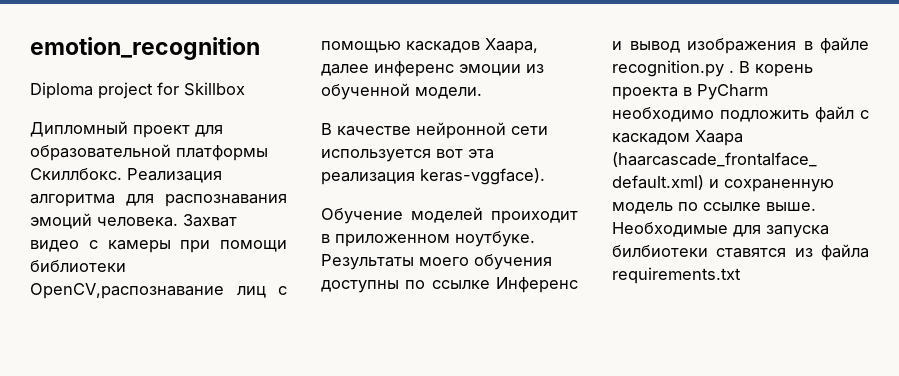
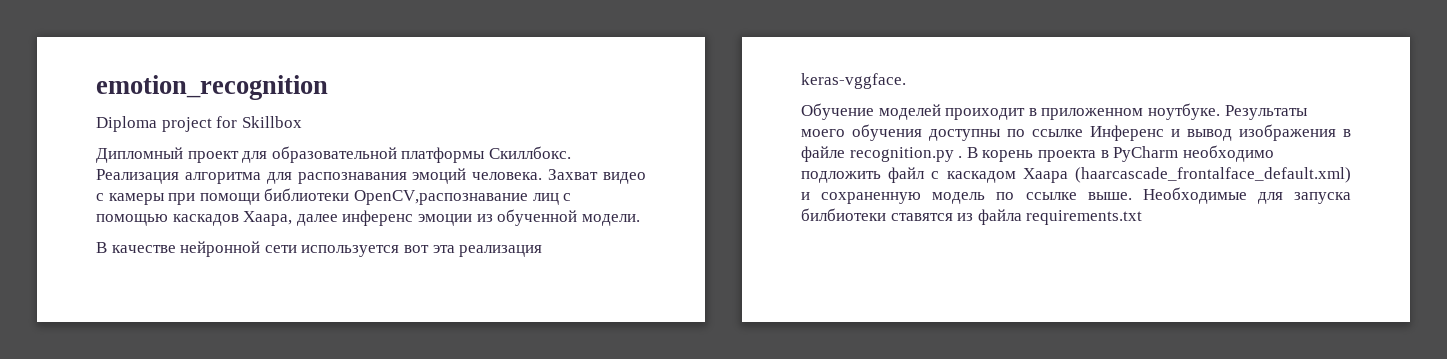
[420,168,545,185] keras-vggface). -> [801,73,906,89] keras-vggface.

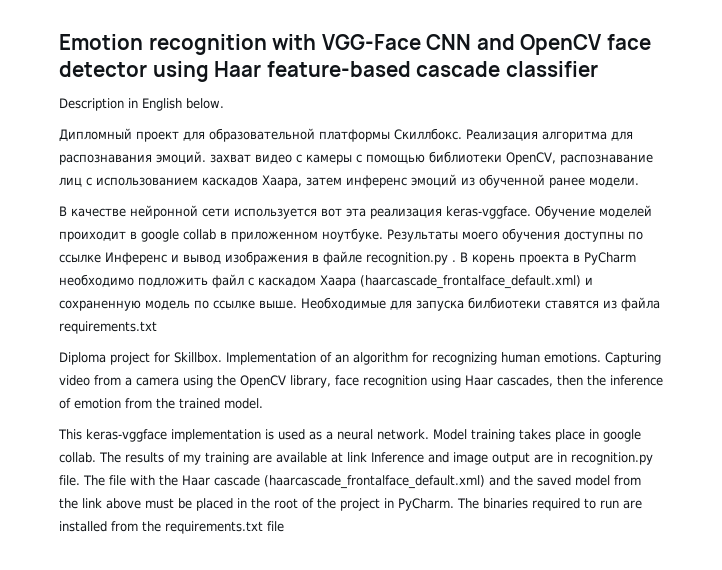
[96,75,328,100] [96,116,302,132] emotion_recognition // Diploma project for Skillbox -> [59,34,651,55] [59,61,598,82] [59,98,224,111] Emotion recognition with VGG-Face CNN and OpenCV face detector using Haar feature-based cascade classifier // Description in English below.
[412,168,646,184] [96,188,528,205] эмоций человека. Захват видео с камеры при помощи библиотеки OpenCV,распознавание -> [156,151,653,165] эмоций. захват видео с камеры с помощью библиотеки OpenCV, распознавание
[96,214,168,226] помощью -> [96,177,198,186] использованием
[296,210,472,226] далее инференс эмоции -> [306,174,457,188] затем инференс эмоций
(578, 217) none -> [549,177,585,188] ранее
(906, 81) // -> (531, 212) none
(1037, 112) none -> [141,229,227,242] google collab в
(1143, 217) none -> [59,352,661,365] [59,375,663,388] [59,398,263,409] [58,429,641,442] [59,452,653,465] [59,475,641,489] [59,498,642,511] [59,521,284,534] // Diploma project for Skillbox. Implementation of an algorithm for recognizing human emotions. Capturing video from a camera using the OpenCV library, face recognition using Haar cascades, then the inference of emotion from the trained model. // This keras-vggface implementation is used as a neural network. Model training takes place in google collab. The results of my training are available at link Inference and image output are in recognition.py file. The file with the Haar cascade (haarcascade_frontalface_default.xml) and the saved model from the link above must be placed in the root of the project in PyCharm. The binaries required to run are installed from the requirements.txt file

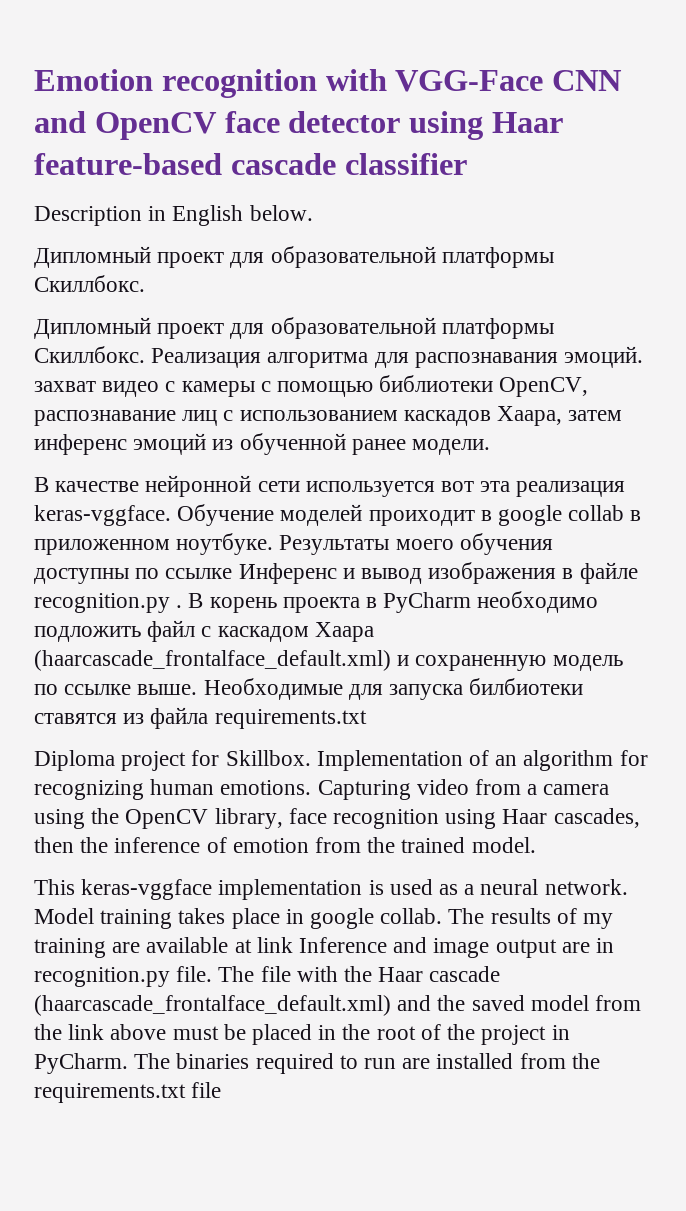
(462, 134) none -> [34,317,554,339] [34,346,145,363] // Дипломный проект для образовательной платформы Скиллбокс.

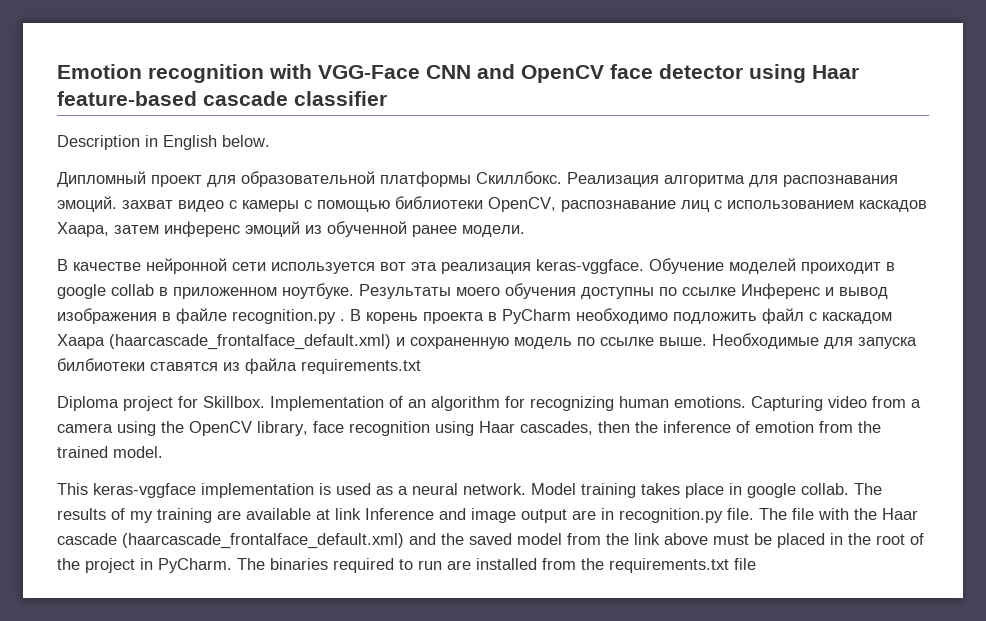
[34,317,554,339] [34,346,145,363] // Дипломный проект для образовательной платформы Скиллбокс. -> (562, 177) none

